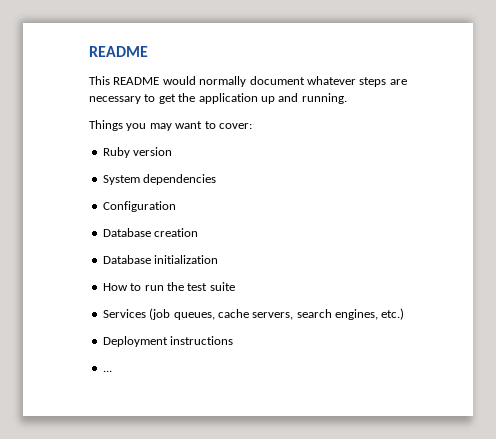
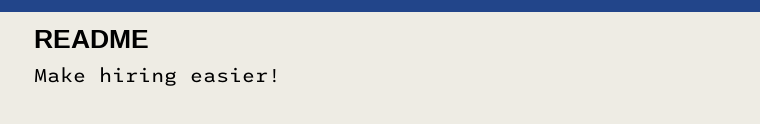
[89,76,407,87] [89,93,347,104] [89,120,252,131] [102,147,173,158] [102,174,217,185] [102,201,176,212] [102,228,199,237] [102,255,219,264] [102,282,235,291] [102,308,405,320] [102,336,234,347] [102,370,112,372] This README would normally document whatever steps are necessary to get the application up and running. // Things you may want to cover: // Ruby version // System dependencies // Configuration // Database creation // Database initialization // How to run the test suite // Services (job queues, cache servers, search engines, etc.) // Deployment instructions // ... -> [34,67,281,86] Make hiring easier!

